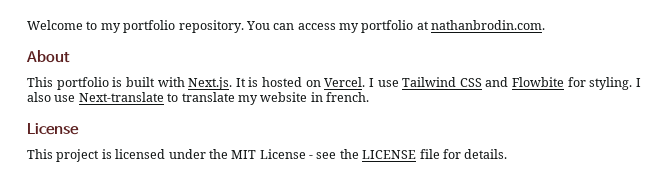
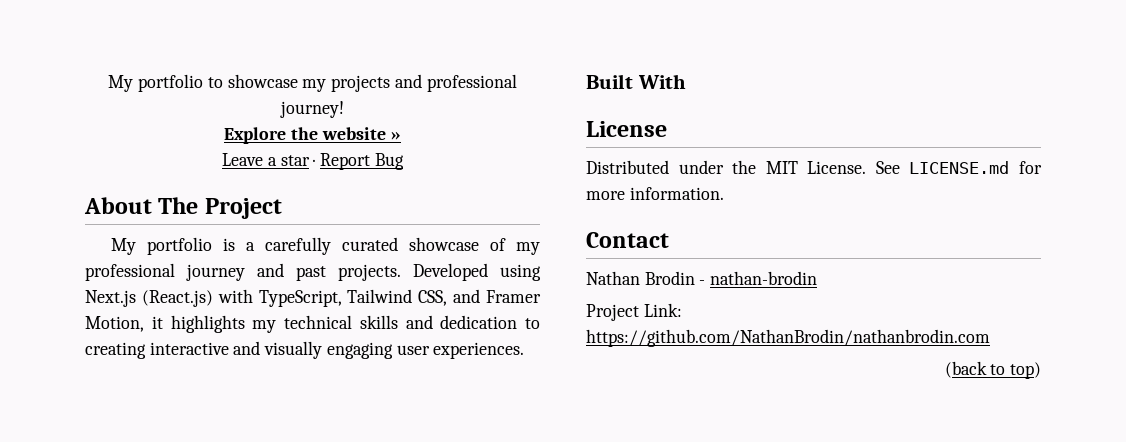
[27,20,546,33] [26,50,70,63] [27,77,642,90] [27,92,369,105] [27,123,79,135] [27,149,508,162] Welcome to my portfolio repository. You can access my portfolio at nathanbrodin.com. // About // This portfolio is built with Next.js. It is hosted on Vercel. I use Tailwind CSS and Flowbite for styling. I also use Next-translate to translate my website in french. // License // This project is licensed under the MIT License - see the LICENSE file for details. -> [108,74,517,92] [280,101,344,118] [224,127,401,144] [222,153,404,170] [84,197,282,219] [111,237,541,255] [85,263,541,281] [85,289,541,307] [85,315,540,333] [85,341,525,359] [586,74,686,89] [586,121,667,137] [586,160,1042,174] [586,187,724,200] [586,232,669,248] [586,271,818,285] [586,303,682,321] [586,329,990,347] [944,361,1041,379] My portfolio to showcase my projects and professional journey! // Explore the website » // Leave a star · Report Bug // About The Project // My portfolio is a carefully curated showcase of my professional journey and past projects. Developed using Next.js (React.js) with TypeScript, Tailwind CSS, and Framer Motion, it highlights my technical skills and dedication to creating interactive and visually engaging user experiences. // Built With // License // Distributed under the MIT License. See LICENSE.md for more information. // Contact // Nathan Brodin - nathan-brodin // Project Link: https://github.com/NathanBrodin/nathanbrodin.com // (back to top)

